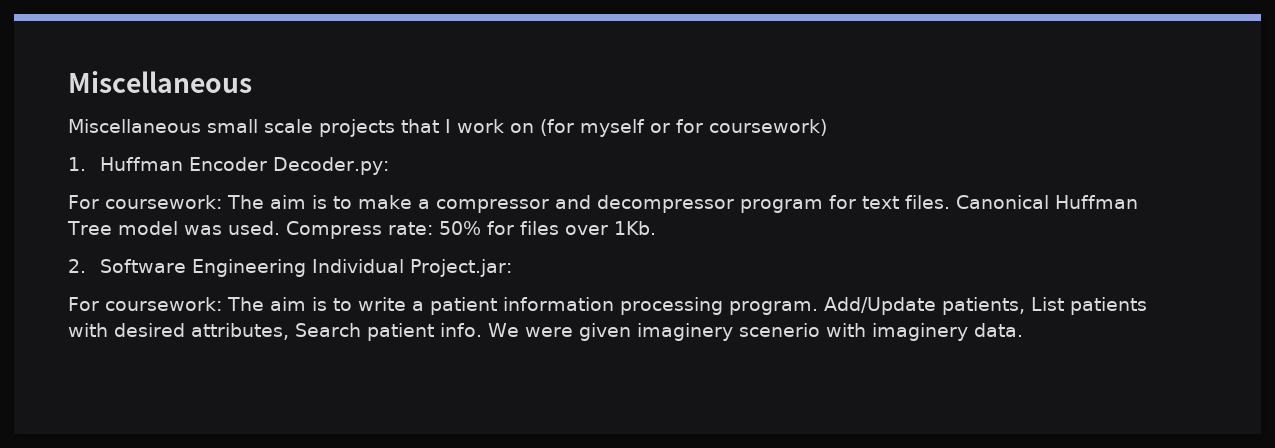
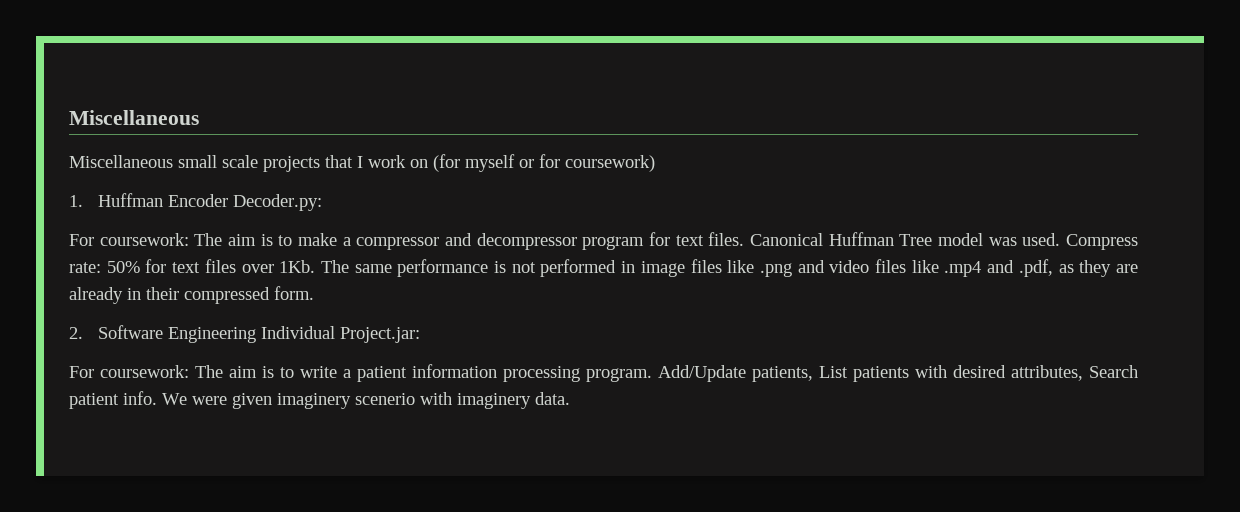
(514, 228) none -> [172,262,201,273] text
(656, 228) none -> [320,259,1138,277] [69,286,314,304] The same performance is not performed in image files like .png and video files like .mp4 and .pdf, as they are already in their compressed form.

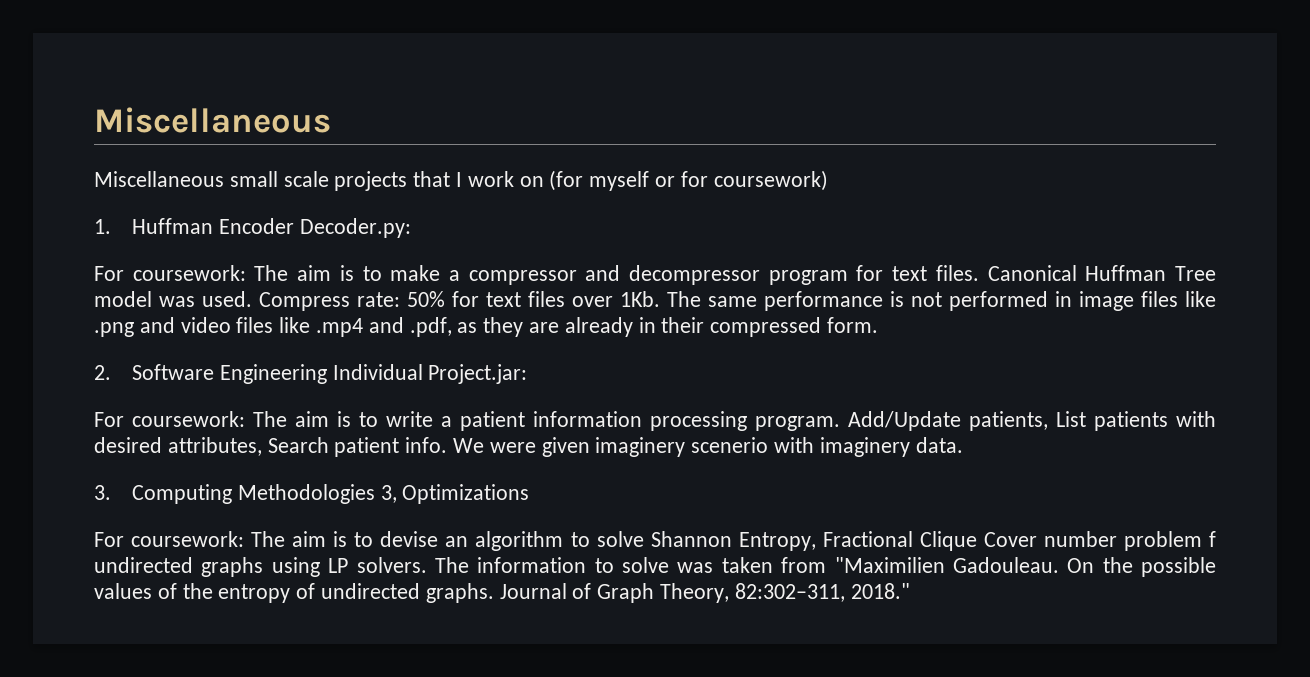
(570, 398) none -> [94,484,530,504] [94,531,1216,551] [94,557,1216,577] [94,583,910,603] // 3. Computing Methodologies 3, Optimizations // For coursework: The aim is to devise an algorithm to solve Shannon Entropy, Fractional Clique Cover number problem f undirected graphs using LP solvers. The information to solve was taken from "Maximilien Gadouleau. On the possible values of the entropy of undirected graphs. Journal of Graph Theory, 82:302–311, 2018."

